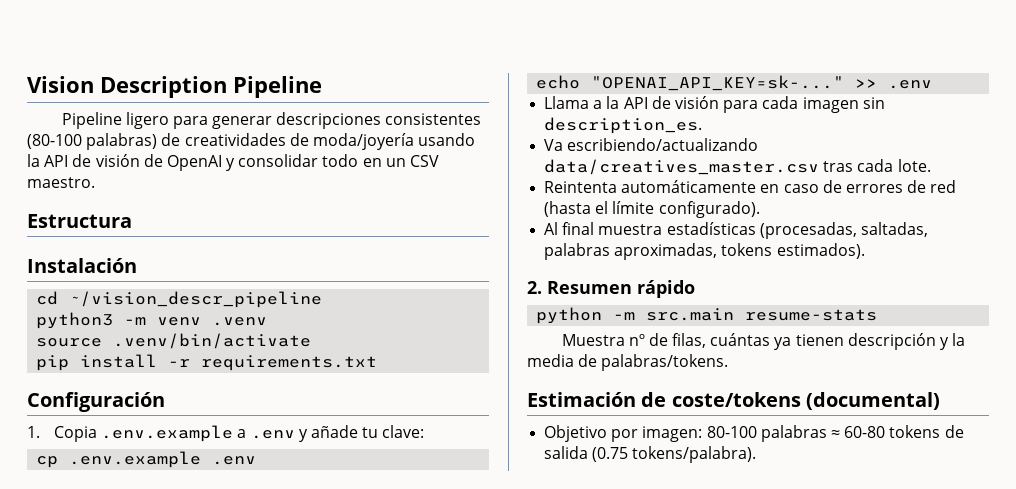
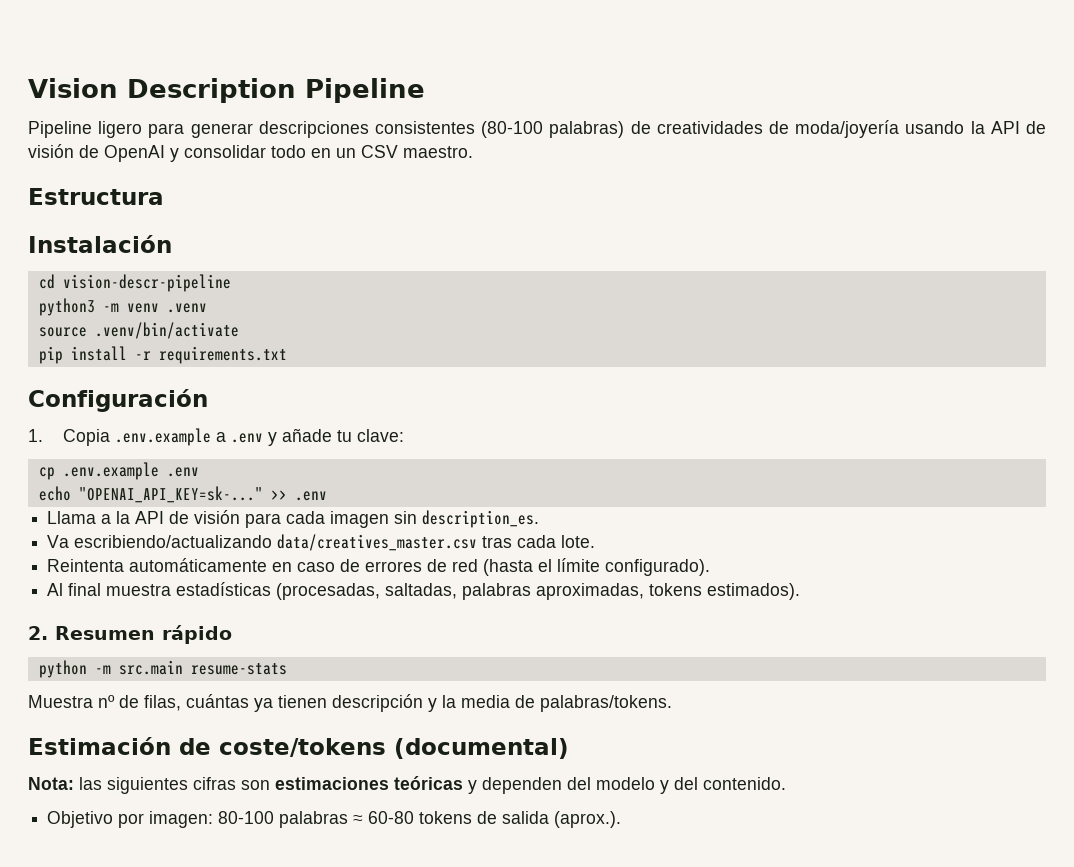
[69,291,323,308] ~/vision_descr_pipeline -> [62,274,231,292] vision-descr-pipeline
(940, 401) none -> [28,776,786,794] // Nota: las siguientes cifras son estimaciones teóricas y dependen del modelo y del contenido.
[592,446,757,463] (0.75 tokens/palabra). -> [554,811,622,828] (aprox.).

